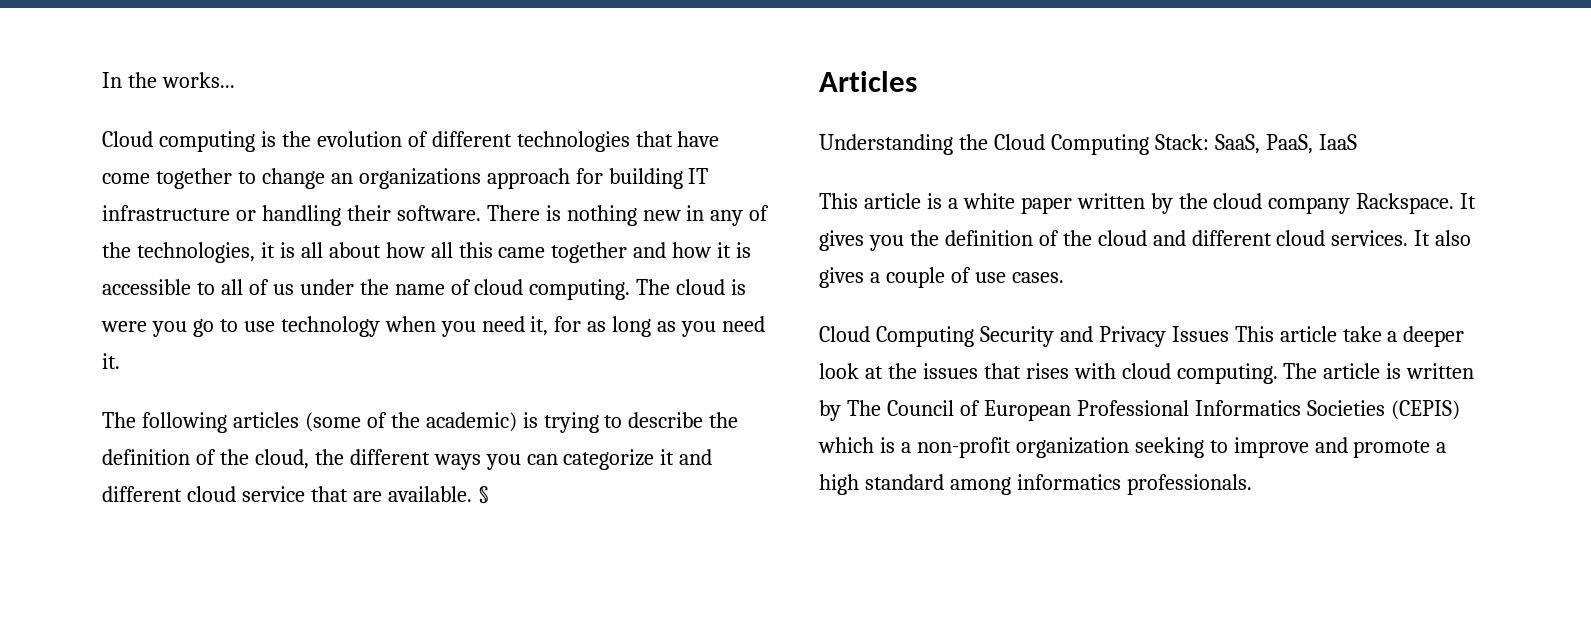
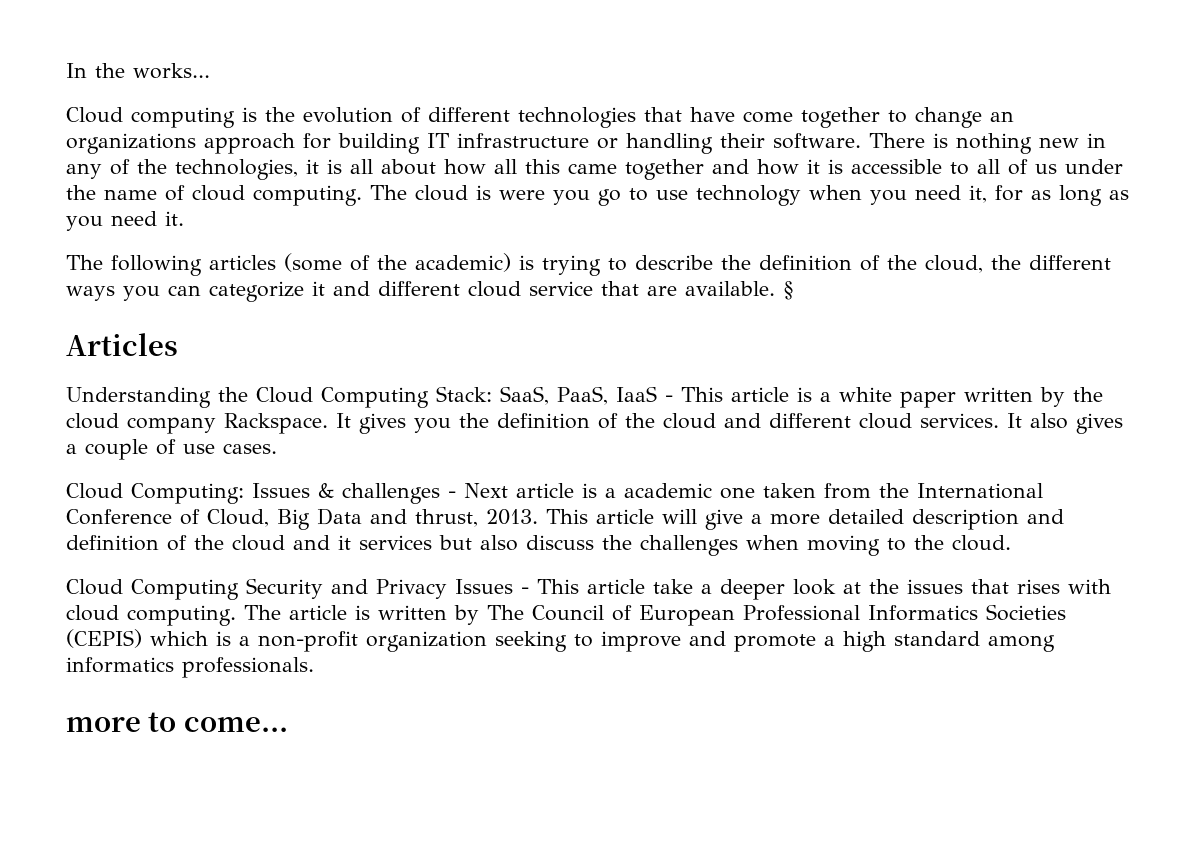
(1357, 142) // -> [664,395,673,402] -
(1064, 277) none -> [66,483,1043,504] [66,508,1064,530] [66,535,1011,556] // Cloud Computing: Issues & challenges - Next article is a academic one taken from the International Conference of Cloud, Big Data and thrust, 2013. This article will give a more detailed description and definition of the cloud and it services but also discuss the challenges when moving to the cloud.
(1229, 334) none -> [521,587,529,594] -
(1252, 484) none -> [66,712,288,732] // more to come...

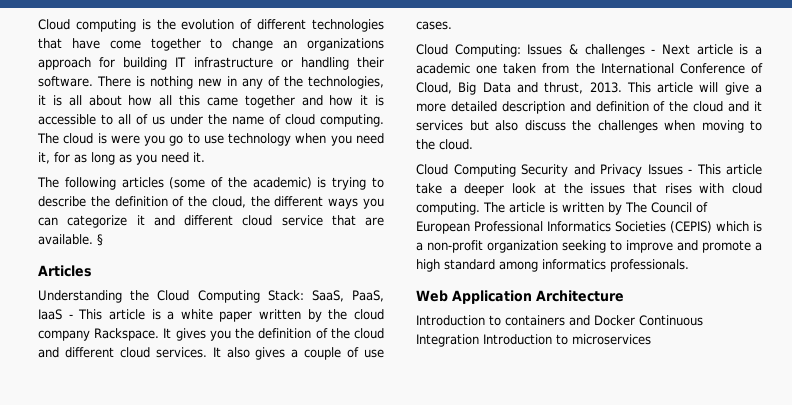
[66,63,210,79] In the works... // -> (38, 24) none
[66,712,288,732] more to come... -> [416,290,624,304] [416,315,703,326] [416,334,651,347] Web Application Architecture // Introduction to containers and Docker Continuous Integration Introduction to microservices

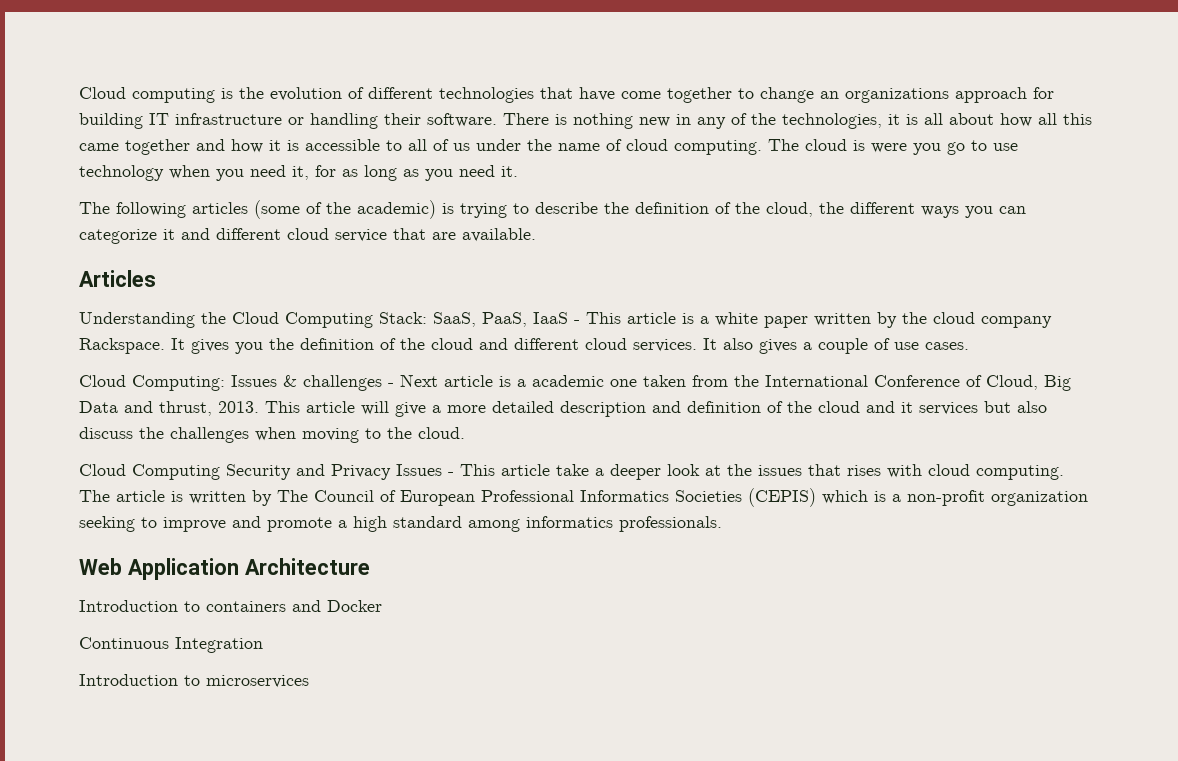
[97,234,103,246] § -> (536, 235) none
(635, 320) none -> (382, 606) //
(479, 340) none -> (263, 645) //

